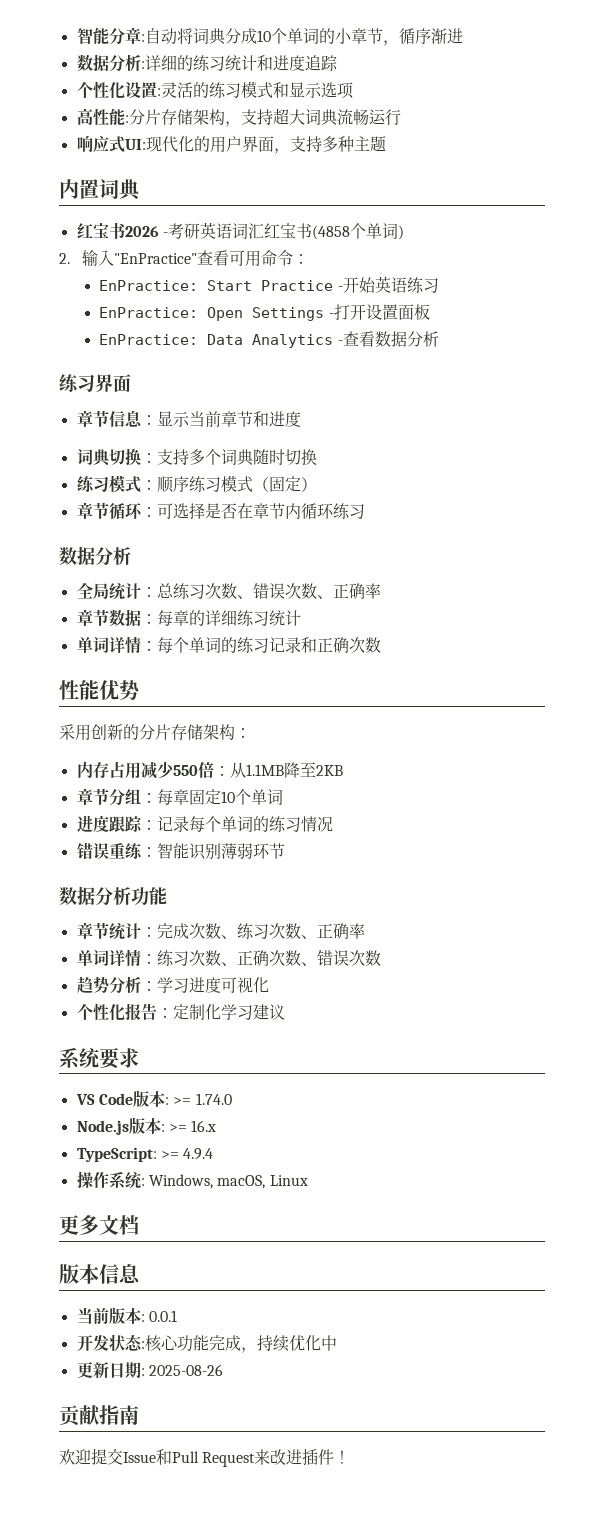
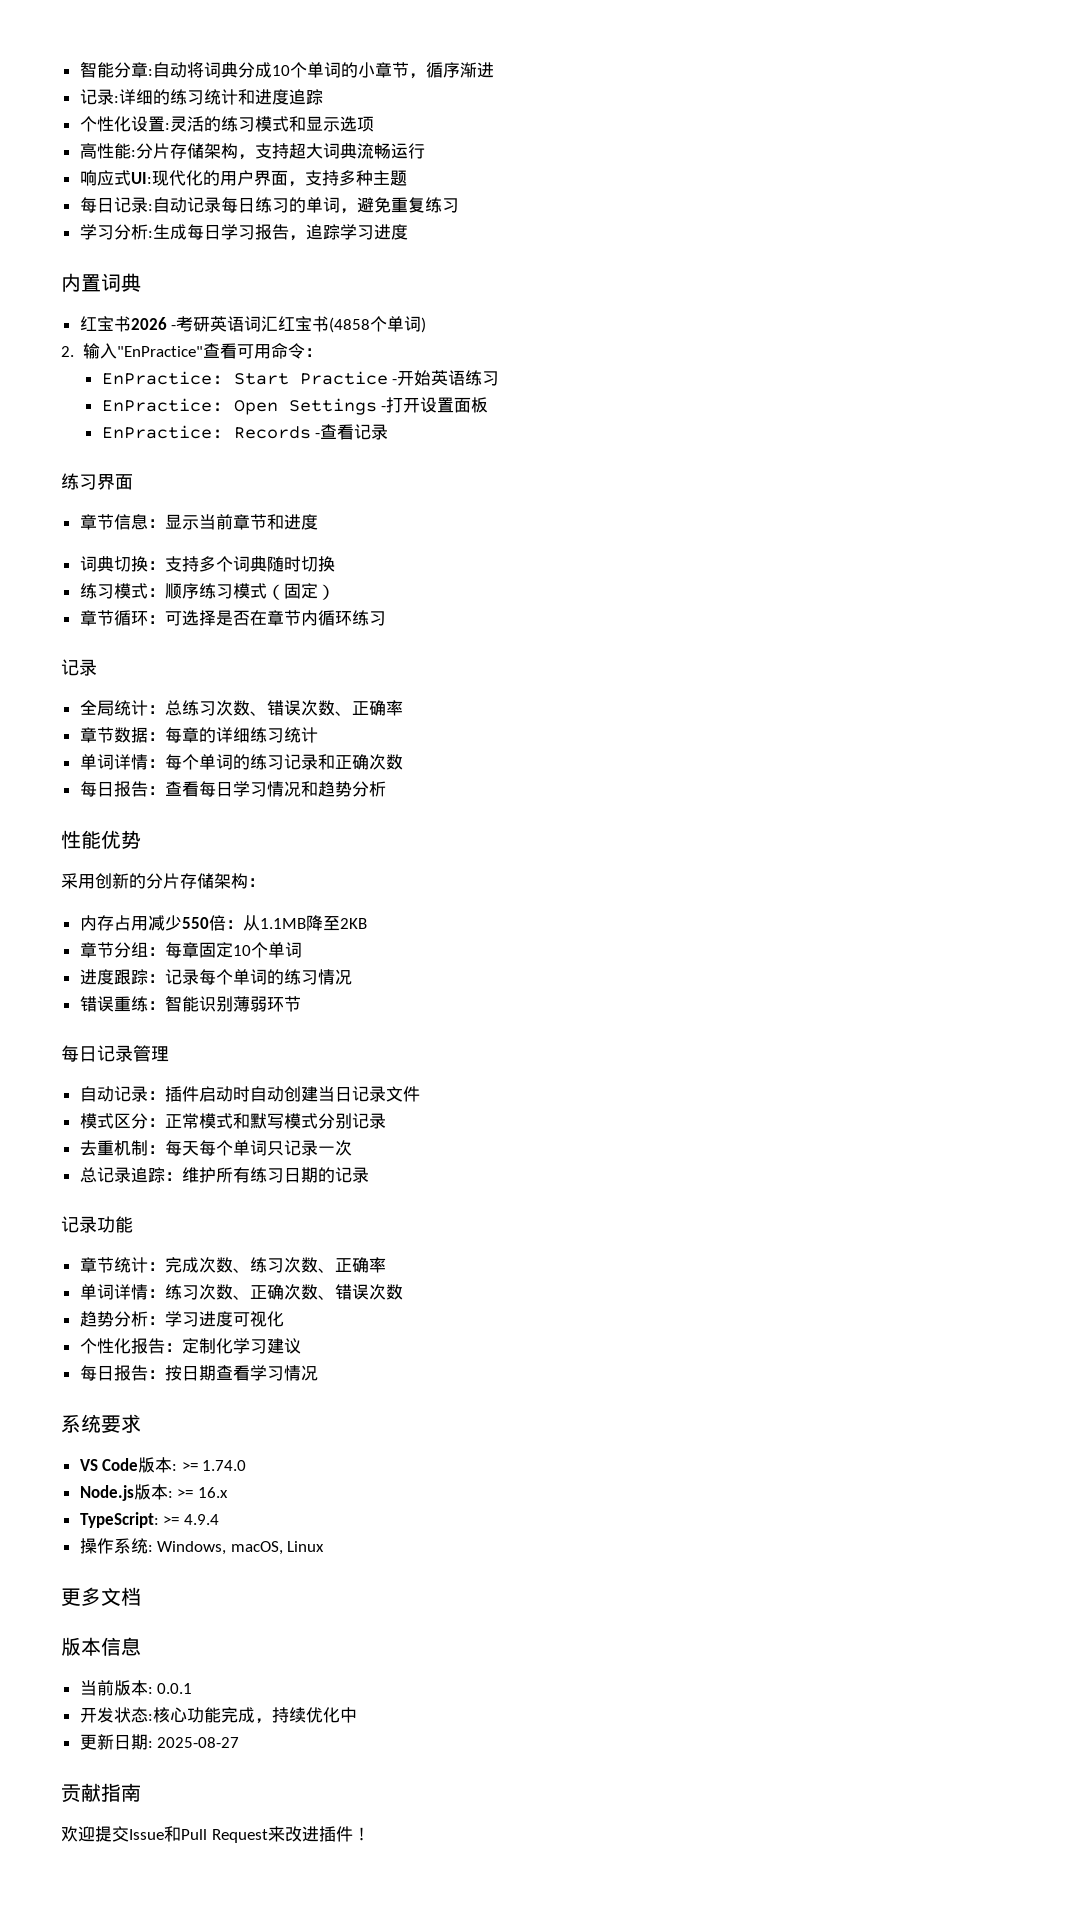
[76,54,141,72] 数据分析 -> [79,89,114,105] 记录
(386, 144) none -> [79,197,459,214] [79,224,408,241] // 每日记录:自动记录每日练习的单词，避免重复练习 // 学习分析:生成每日学习报告，追踪学习进度
[207,331,439,348] Data Analytics -查看数据分析 -> [233,424,389,440] Records -查看记录
[59,546,131,566] 数据分析 -> [61,659,97,676] 记录
(381, 645) none -> [79,781,386,797] // 每日报告：查看每日学习情况和趋势分析
[59,886,131,906] 数据分析 -> [61,1045,169,1062] [79,1086,420,1102] [79,1113,386,1129] [79,1140,352,1156] [79,1167,369,1183] [61,1216,97,1233] 每日记录管理 // 自动记录：插件启动时自动创建当日记录文件 // 模式区分：正常模式和默写模式分别记录 // 去重机制：每天每个单词只记录一次 // 总记录追踪：维护所有练习日期的记录 // 记录
(285, 1012) none -> [79,1365,318,1381] // 每日报告：按日期查看学习情况
[148,1364,223,1376] 2025-08-26 -> [157,1737,240,1748] 2025-08-27

